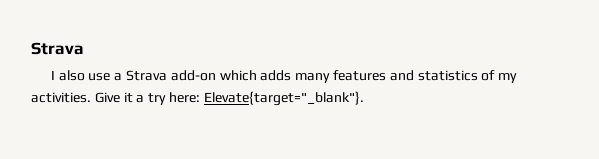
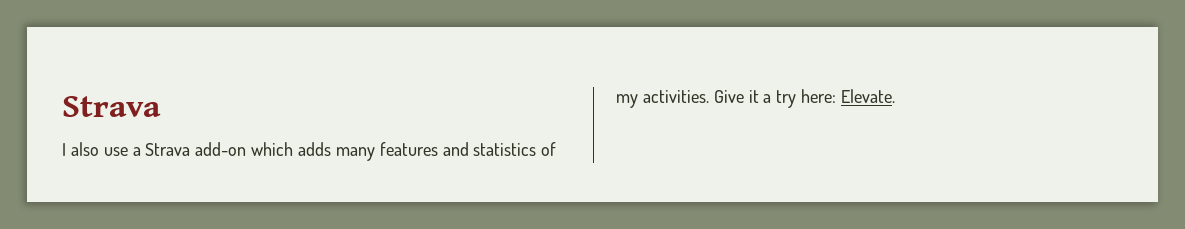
[203,91,364,106] Elevate{target="_blank"}. -> [841,89,896,103] Elevate.

